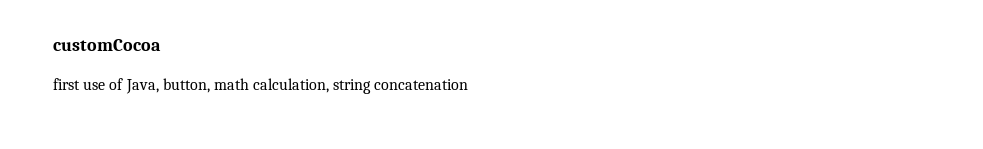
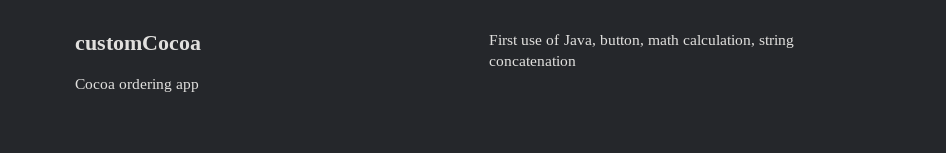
[53,78,80,90] first -> [75,79,200,92] [489,35,518,45] Cocoa ordering app // First

